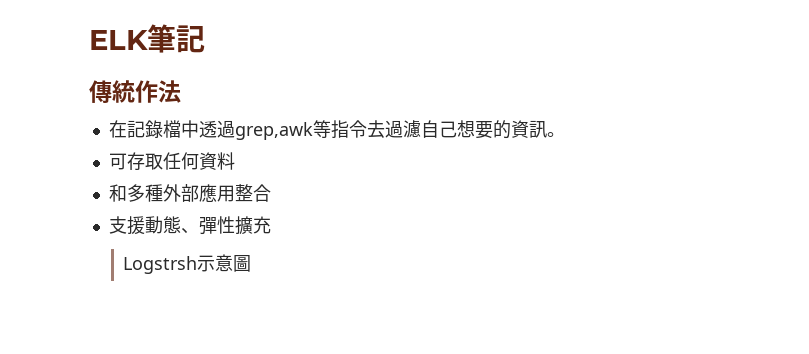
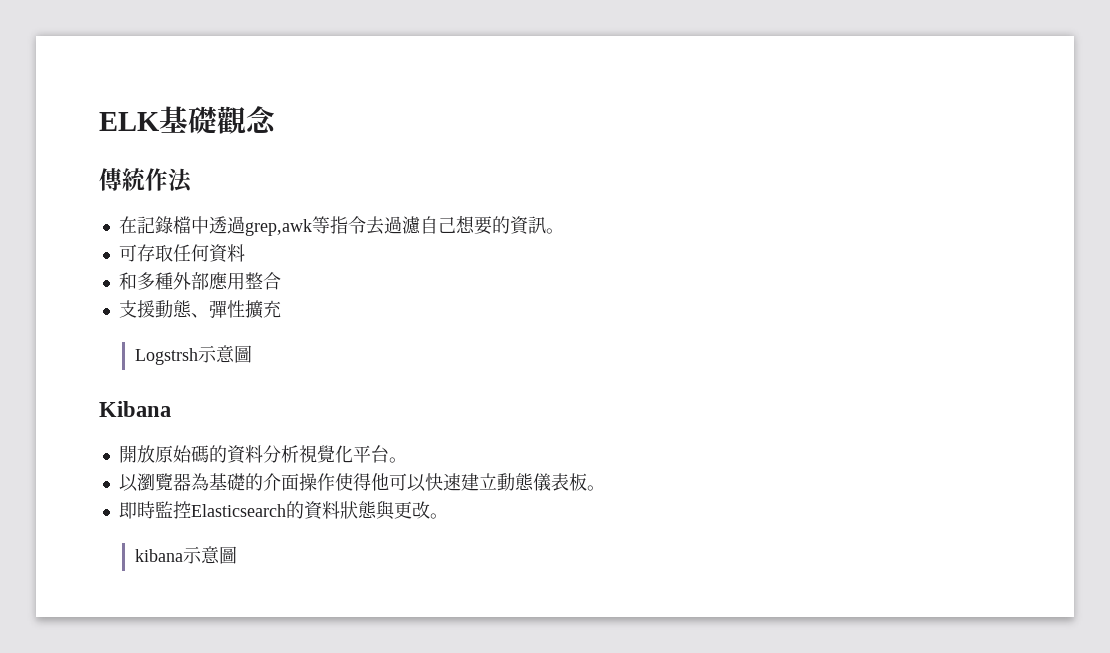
[147,24,205,53] 筆記 -> [159,106,277,134] 基礎觀念
(252, 263) none -> [99,401,171,417] [118,445,407,464] [118,473,605,492] [118,500,448,520] [134,546,237,564] // Kibana // 開放原始碼的資料分析視覺化平台。 // 以瀏覽器為基礎的介面操作使得他可以快速建立動態儀表板。 // 即時監控Elasticsearch的資料狀態與更改。 // kibana示意圖

